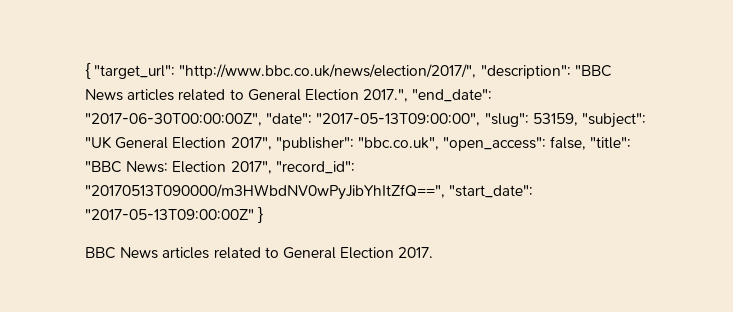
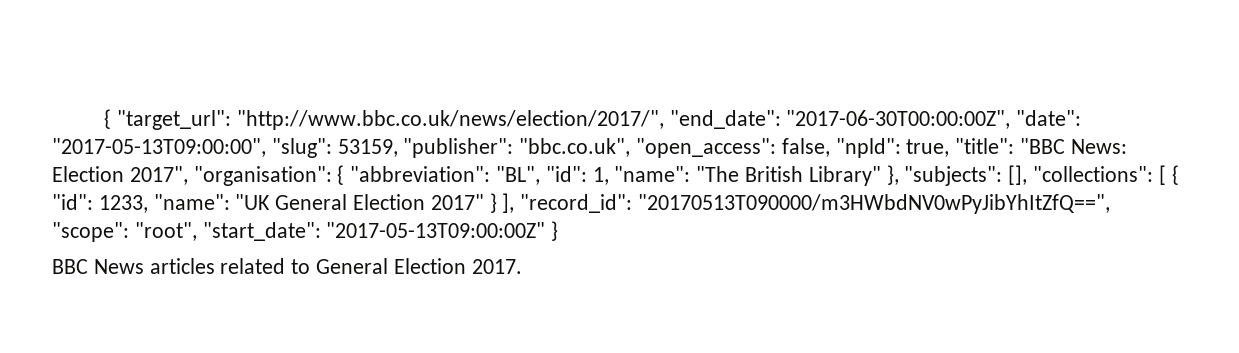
[480,65,612,79] [85,89,409,102] "description": "BBC News articles related to General Election 2017.", -> (664, 120) none
[581,113,646,128] [85,136,272,150] "subject": "UK General Election 2017", -> (398, 148) none
(587, 143) none -> [835,138,950,158] "npld": true,
[275,161,355,174] [85,184,445,200] "record_id": "20170513T090000/m3HWbdNV0wPyJibYhItZfQ==", -> [193,165,1179,186] [52,193,1111,214] [52,222,197,242] "organisation": { "abbreviation": "BL", "id": 1, "name": "The British Library" }, "subjects": [], "collections": [ { "id": 1233, "name": "UK General Election 2017" } ], "record_id": "20170513T090000/m3HWbdNV0wPyJibYhItZfQ==", "scope": "root",

